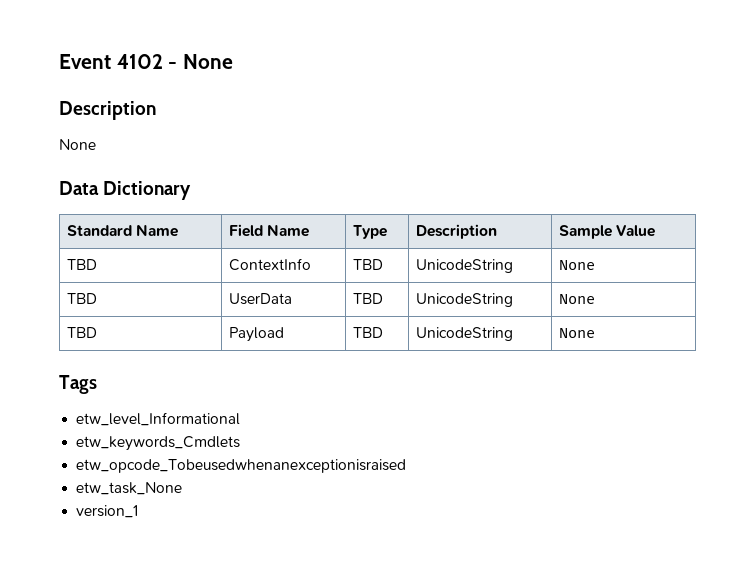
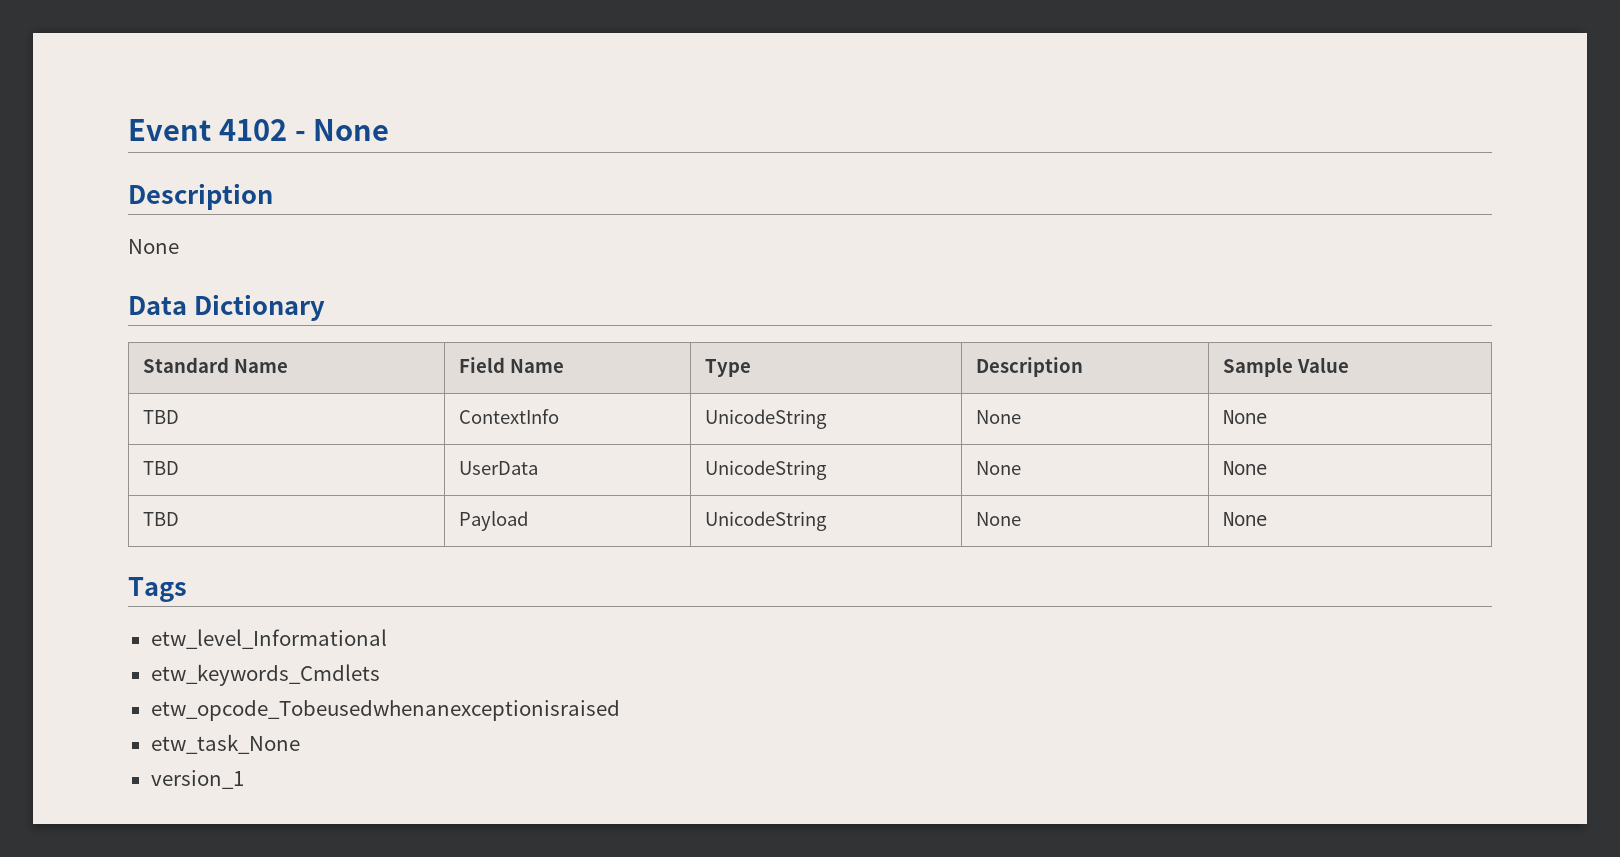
[352,259,383,270] [415,259,513,273] TBD | UnicodeString -> [705,409,828,429] [976,410,1022,424] UnicodeString | None
[352,293,383,304] [415,293,513,307] TBD | UnicodeString -> [705,460,828,480] [976,461,1022,475] UnicodeString | None
[352,327,383,338] [415,327,513,341] TBD | UnicodeString -> [705,511,828,531] [976,512,1022,526] UnicodeString | None

